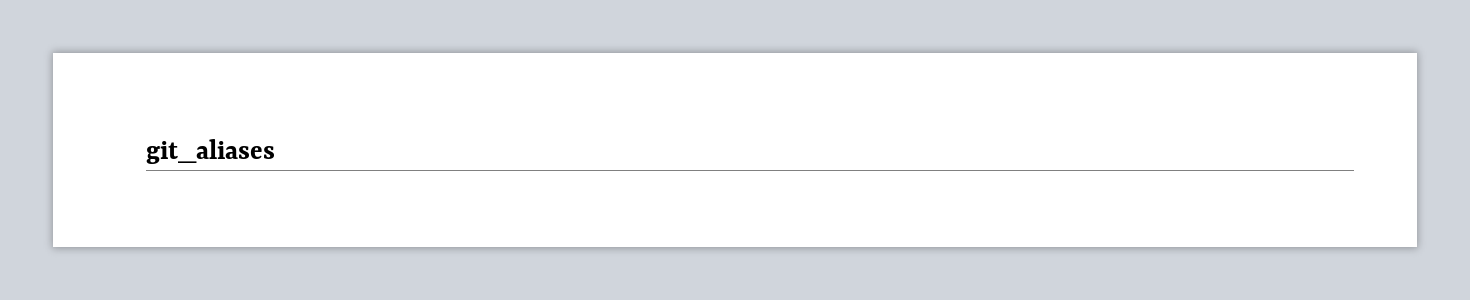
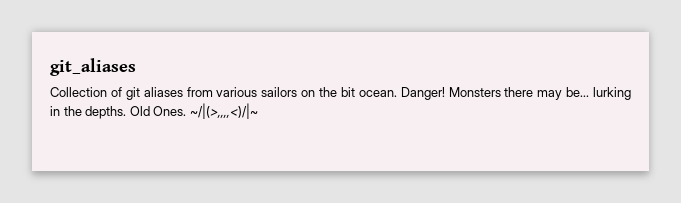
(275, 151) none -> [50,87,631,100] [50,103,258,119] // Collection of git aliases from various sailors on the bit ocean. Danger! Monsters there may be... lurking in the depths. Old Ones. ~/|(>,,,,<)/|~

